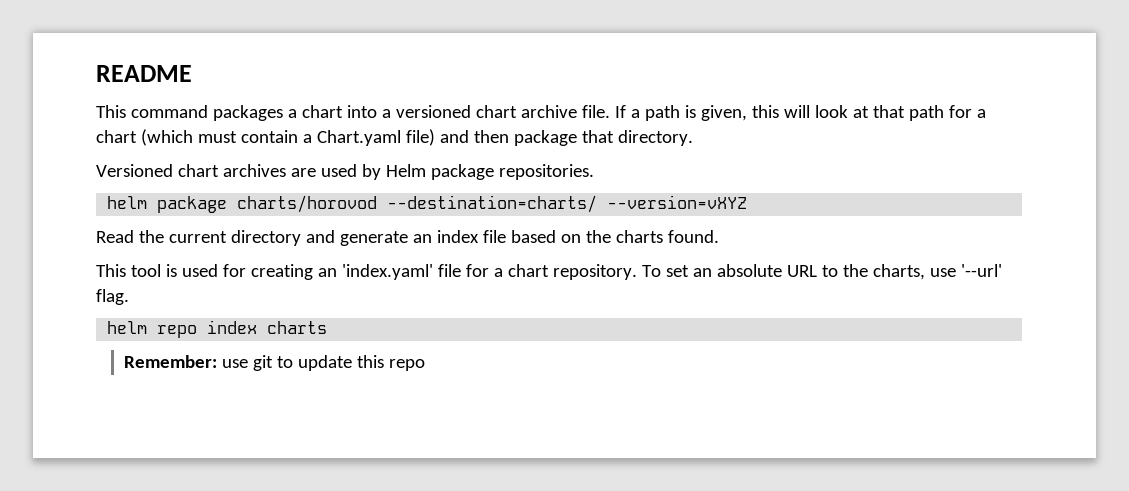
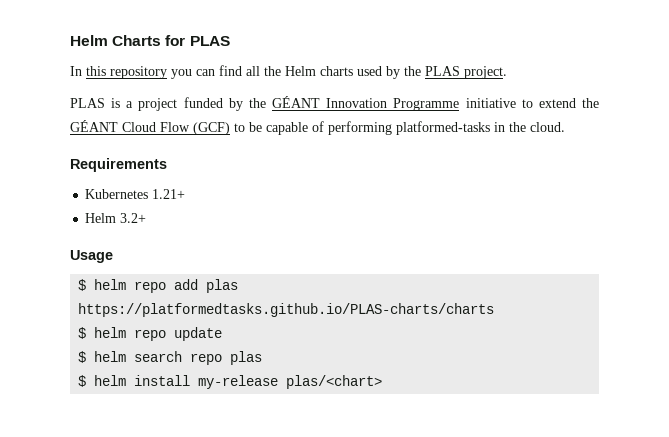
[96,65,192,82] [96,105,986,121] [96,129,693,146] [96,164,594,180] [107,195,748,213] [96,230,719,246] [96,264,1002,280] [96,289,129,305] [107,320,328,338] [124,355,426,371] README // This command packages a chart into a versioned chart archive file. If a path is given, this will look at that path for a chart (which must contain a Chart.yaml file) and then package that directory. // Versioned chart archives are used by Helm package repositories. // helm package charts/horovod --destination=charts/ --version=vXYZ // Read the current directory and generate an index file based on the charts found. // This tool is used for creating an 'index.yaml' file for a chart repository. To set an absolute URL to the charts, use '--url' flag. // helm repo index charts // Remember: use git to update this repo -> [70,35,230,46] [70,65,507,79] [70,96,599,111] [70,120,565,135] [70,158,167,172] [85,189,186,199] [85,213,147,223] [70,250,113,263] [78,279,239,293] [78,303,495,317] [78,327,223,341] [78,351,263,365] [78,375,383,389] Helm Charts for PLAS // In this repository you can find all the Helm charts used by the PLAS project. // PLAS is a project funded by the GÉANT Innovation Programme initiative to extend the GÉANT Cloud Flow (GCF) to be capable of performing platformed-tasks in the cloud. // Requirements // Kubernetes 1.21+ // Helm 3.2+ // Usage // $ helm repo add plas https://platformedtasks.github.io/PLAS-charts/charts // $ helm repo update // $ helm search repo plas // $ helm install my-release plas/<chart>

